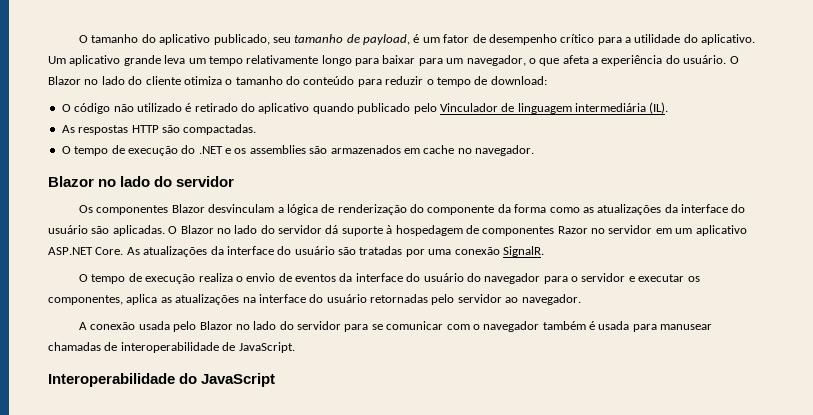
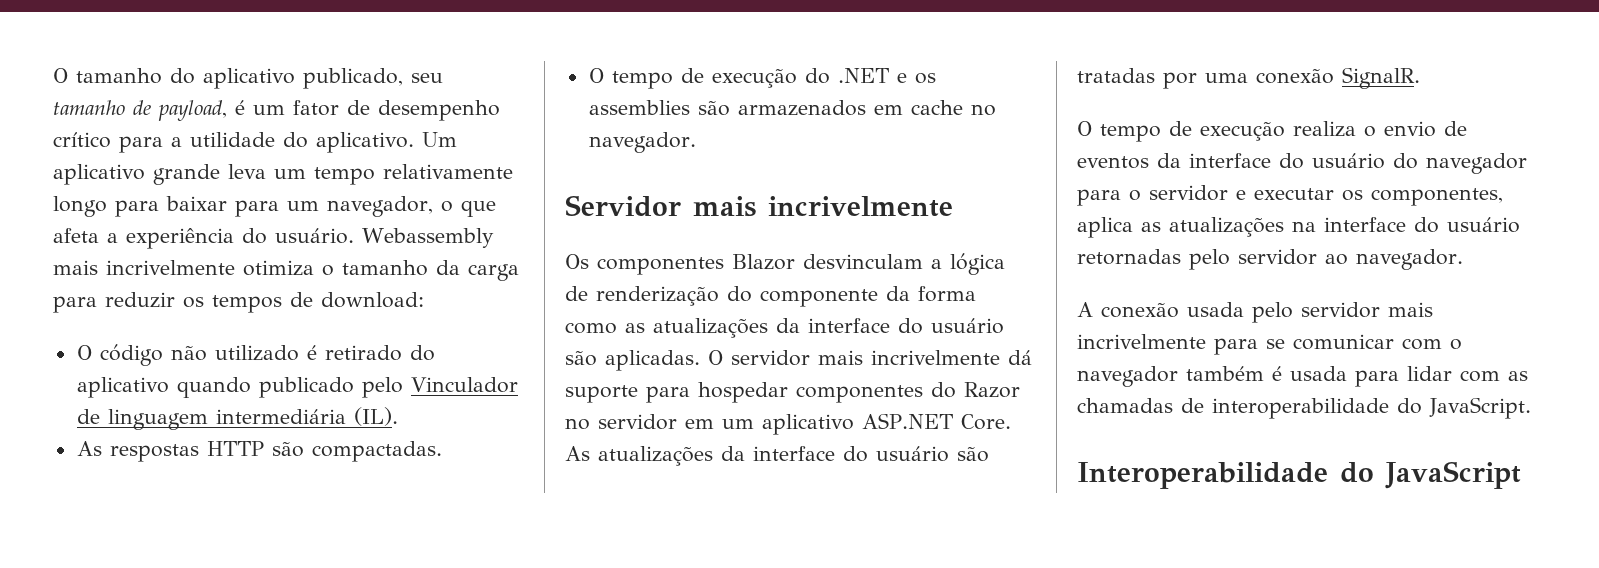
[729,56,739,64] [48,76,471,87] O Blazor no lado do cliente otimiza o tamanho do conteúdo para reduzir o tempo -> [362,228,494,248] [53,260,519,281] [53,292,282,313] Webassembly mais incrivelmente otimiza o tamanho da carga para reduzir os tempos
[48,176,235,187] Blazor no lado do servidor -> [565,195,953,217] Servidor mais incrivelmente
[180,225,555,236] Blazor no lado do servidor dá suporte à hospedagem de componentes -> [731,350,1032,366] [565,382,956,403] servidor mais incrivelmente dá suporte para hospedar componentes do
[199,321,342,330] Blazor no lado do servidor -> [1301,302,1433,318] [1077,334,1206,349] servidor mais incrivelmente
[660,324,713,330] manusear -> [1407,366,1528,382] lidar com as
[222,342,236,351] de -> [1397,398,1422,414] do

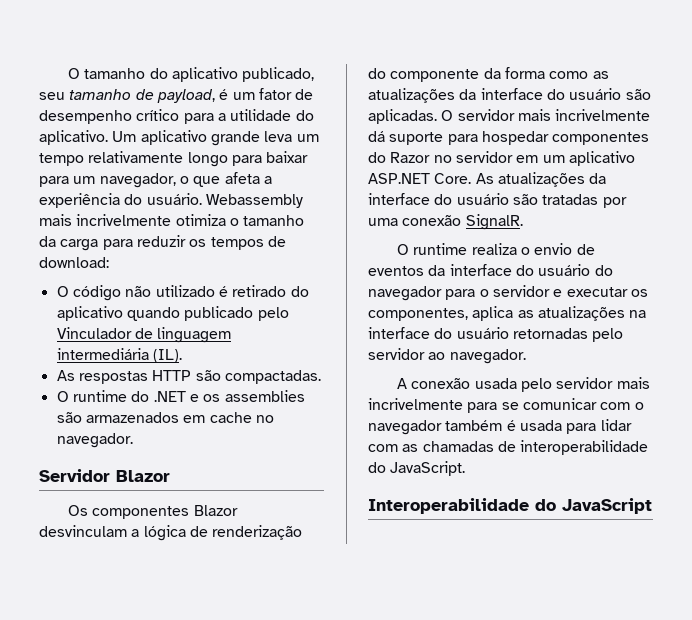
[611,68,797,89] tempo de execução -> [72,390,127,402] runtime
[693,196,953,217] mais incrivelmente -> [116,470,170,482] Blazor
[1100,121,1285,142] tempo de execução -> [413,243,468,255] runtime

